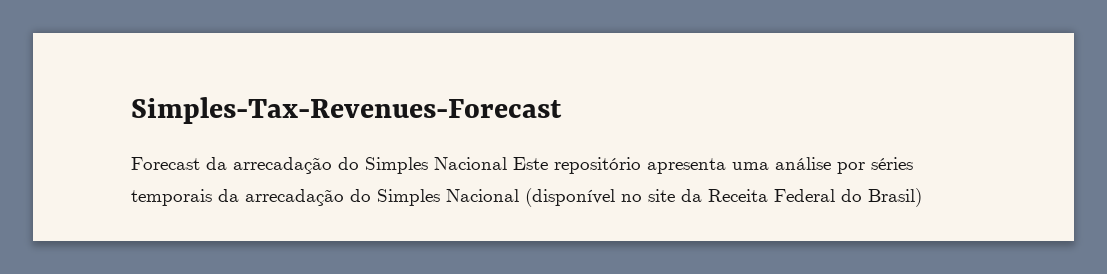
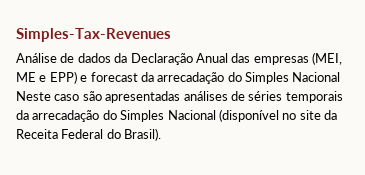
[131,97,562,124] [131,157,865,174] Simples-Tax-Revenues-Forecast // Forecast da arrecadação do Simples Nacional Este repositório apresenta uma análise por -> [16,28,171,42] [16,52,342,65] [16,71,341,84] [16,91,245,103] Simples-Tax-Revenues // Análise de dados da Declaração Anual das empresas (MEI, ME e EPP) e forecast da arrecadação do Simples Nacional Neste caso são apresentadas análises de
[868,188,922,207] Brasil) -> [124,128,162,141] Brasil).

